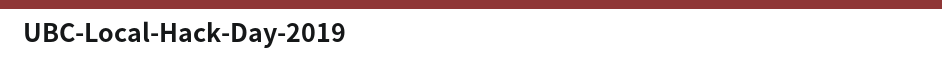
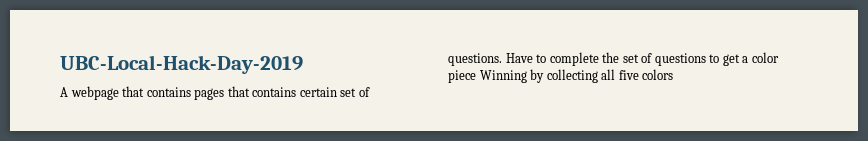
(346, 34) none -> [60,86,370,100] [448,52,779,66] [448,69,674,83] // A webpage that contains pages that contains certain set of questions. Have to complete the set of questions to get a color piece Winning by collecting all five colors

